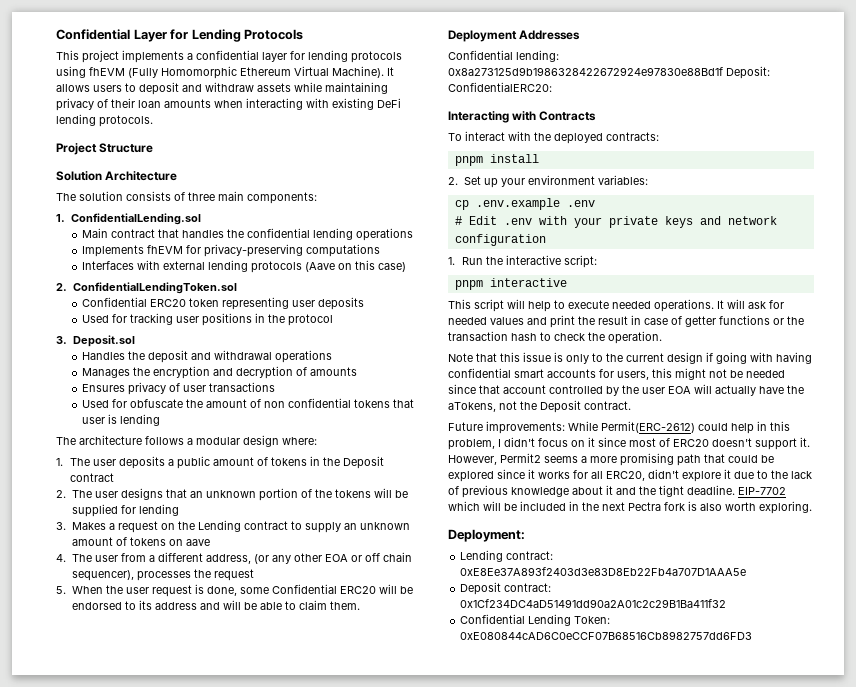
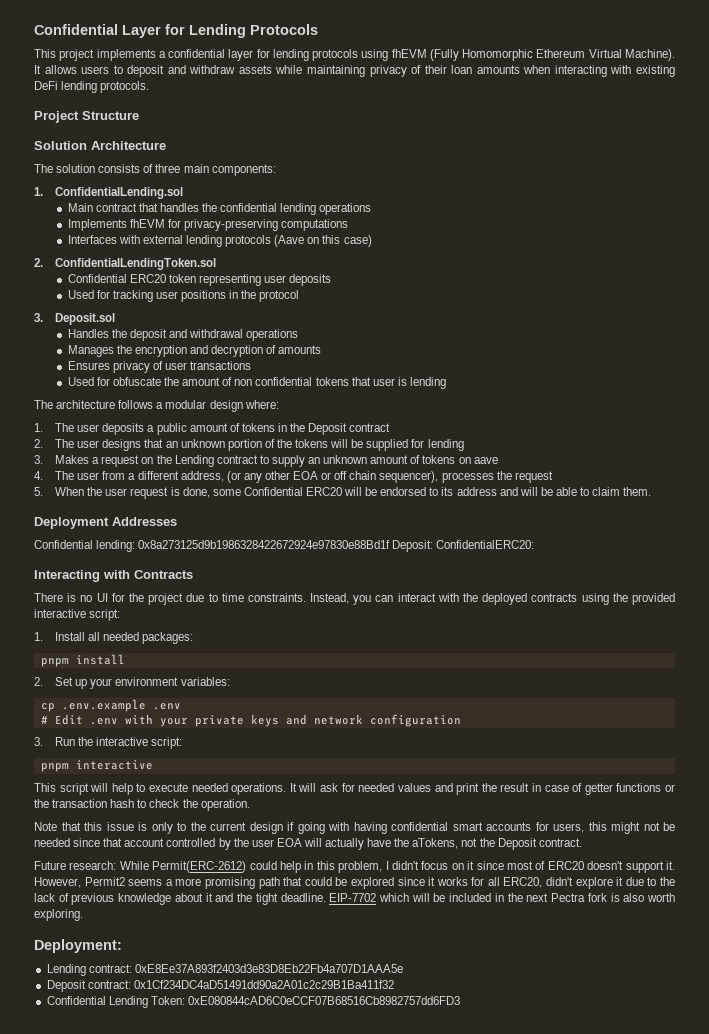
[448,131,659,144] To interact with the deployed contracts: -> [34,593,675,605] [34,609,121,621] [34,632,194,644] There is no UI for the project due to time constraints. Instead, you can interact with the deployed contracts using the provided interactive script: // 1. Install all needed packages:
[448,257,455,265] 1. -> [34,737,43,746] 3.
[486,421,565,434] improvements: -> [69,861,117,870] research:

